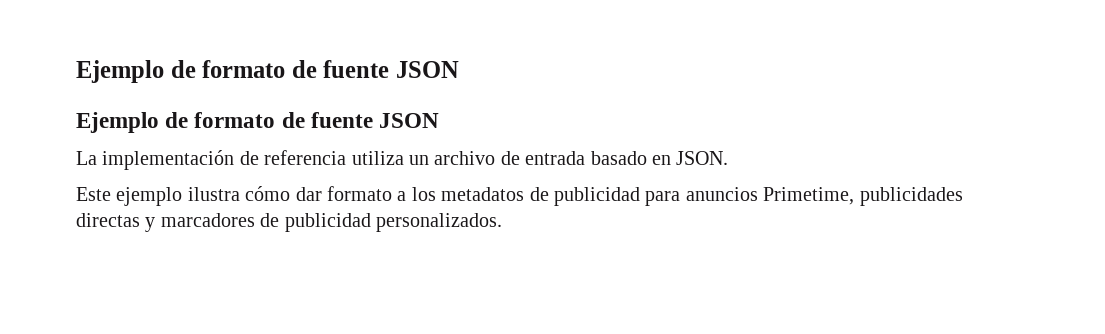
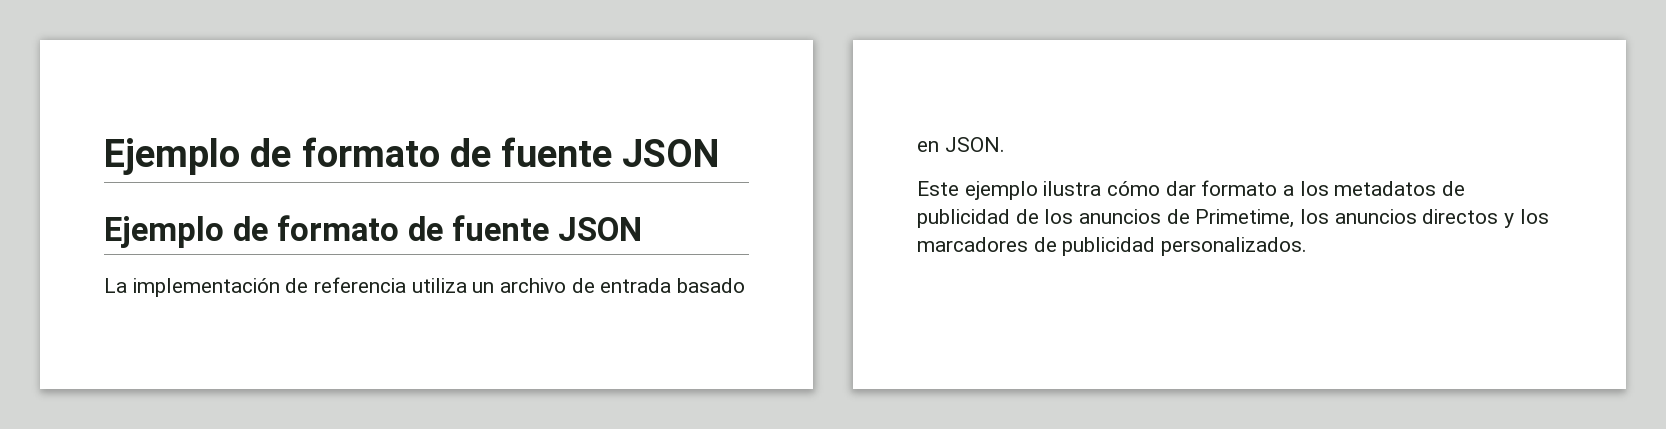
[645,187,963,206] [76,213,156,232] para anuncios Primetime, publicidades directas y -> [1015,209,1549,228] de los anuncios de Primetime, los anuncios directos y los

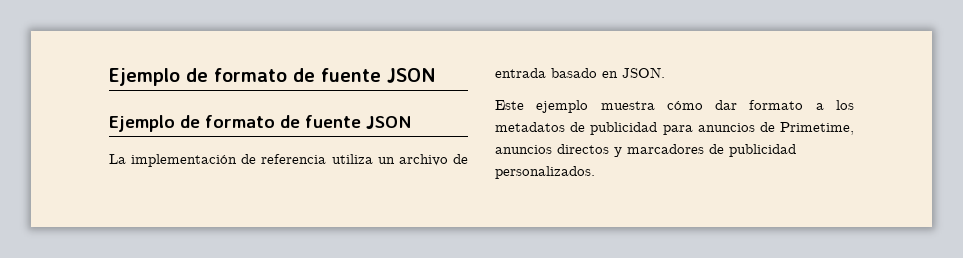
[1043,181,1102,196] ilustra -> [600,101,655,110] muestra
[1015,209,1074,224] de los -> [662,125,693,135] para
[1300,209,1330,224] los -> (854, 128) none
[1519,209,1549,224] los -> (622, 152) none

